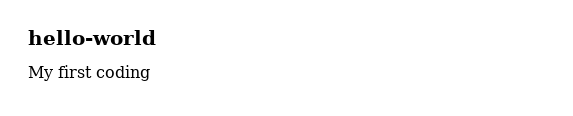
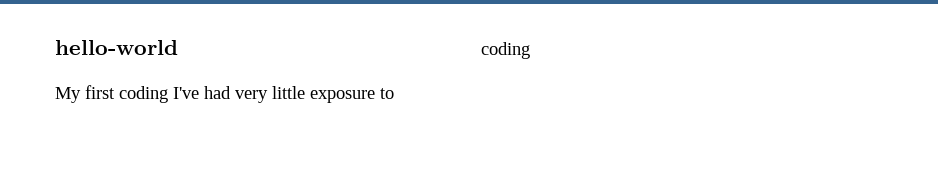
(150, 73) none -> [173,86,394,103] [481,42,530,59] I've had very little exposure to coding

